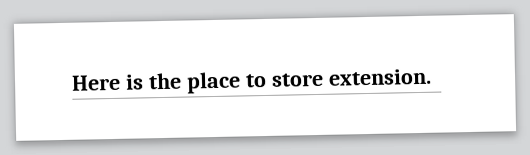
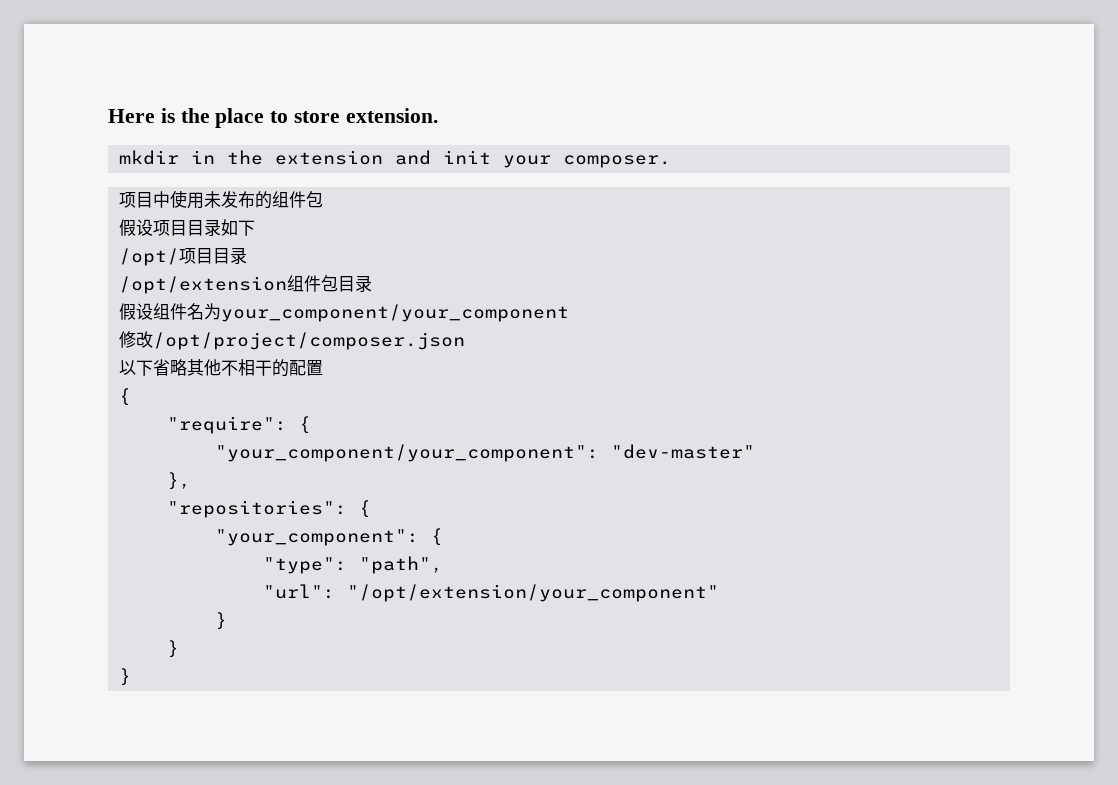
(432, 77) none -> [119,150,672,168] [119,190,324,209] [119,219,256,236] [119,247,248,266] [119,275,373,294] [119,303,570,322] [119,331,466,350] [119,359,324,377] [119,388,132,406] [167,416,312,434] [215,444,756,462] [167,472,192,490] [167,500,372,518] [215,528,444,546] [263,556,444,574] [263,584,720,602] [215,612,228,630] [167,640,180,658] [119,668,132,686] // mkdir in the extension and init your composer. // 项目中使用未发布的组件包 // 假设项目目录如下 // /opt/项目目录 // /opt/extension组件包目录 // 假设组件名为your_component/your_component // 修改/opt/project/composer.json // 以下省略其他不相干的配置 // { // "require": { // "your_component/your_component": "dev-master" // }, // "repositories": { // "your_component": { // "type": "path", // "url": "/opt/extension/your_component" // } // } // }

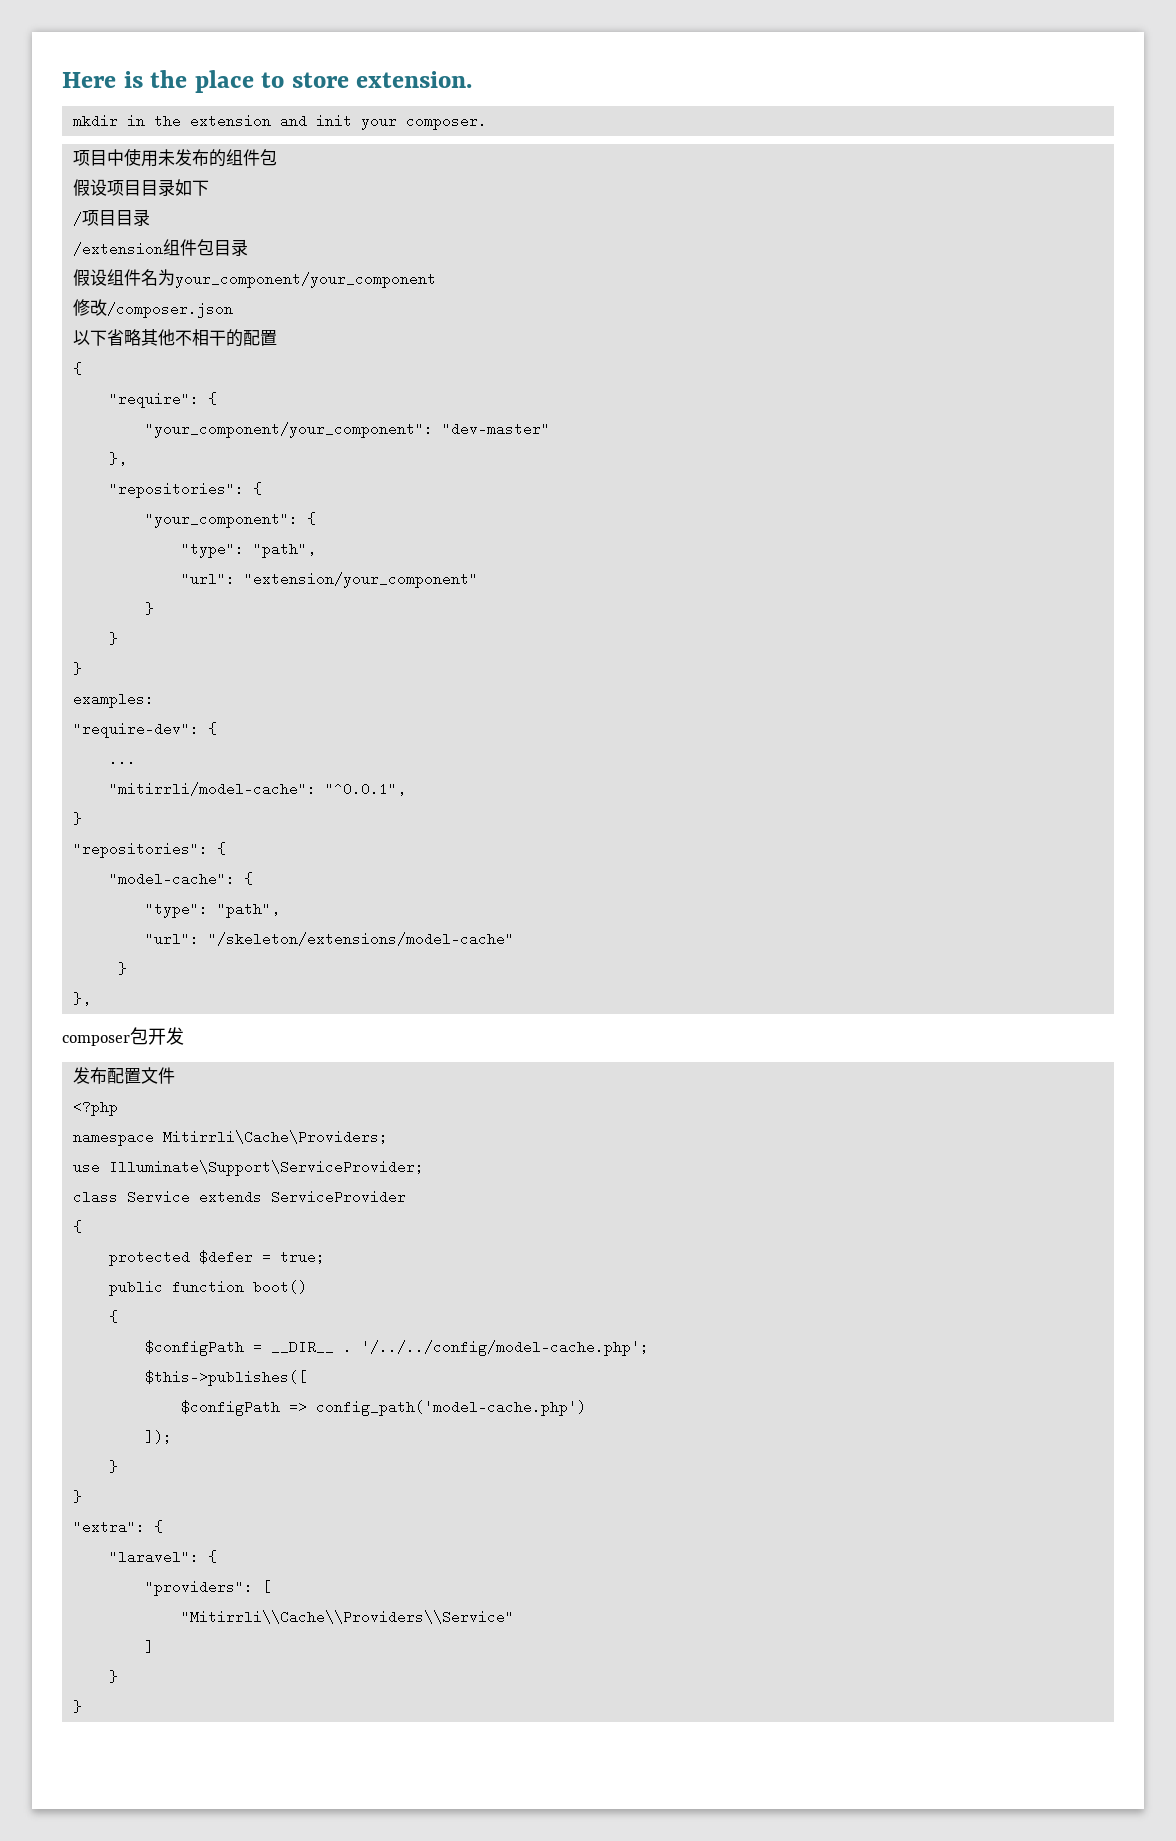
[119,248,180,266] /opt/ -> [72,212,82,226] /
[119,276,288,294] /opt/extension -> [72,242,163,256] /extension
[153,332,466,350] /opt/project/composer.json -> [106,302,233,318] /composer.json
[347,584,720,602] "/opt/extension/your_component" -> [243,572,478,588] "extension/your_component"
(132, 677) none -> [72,692,154,708] [72,722,217,738] [108,752,136,766] [108,782,406,796] [72,812,82,825] [72,842,226,858] [108,872,253,886] [144,902,280,918] [144,932,514,946] [117,962,127,975] [72,992,91,1006] [62,1027,184,1046] [72,1067,175,1084] [72,1100,118,1116] [72,1130,388,1146] [72,1160,424,1176] [72,1190,406,1204] [72,1220,82,1233] [108,1250,325,1266] [108,1280,307,1296] [108,1310,118,1323] [144,1340,649,1356] [144,1370,307,1386] [180,1400,586,1416] [144,1430,172,1444] [108,1460,118,1473] [72,1490,82,1503] [72,1520,163,1534] [108,1550,217,1564] [144,1580,271,1596] [180,1610,514,1624] [144,1640,154,1654] [108,1670,118,1683] [72,1700,82,1713] // examples: // "require-dev": { // ... // "mitirrli/model-cache": "^0.0.1", // } // "repositories": { // "model-cache": { // "type": "path", // "url": "/skeleton/extensions/model-cache" // } // }, // composer包开发 // 发布配置文件 // <?php // namespace Mitirrli\Cache\Providers; // use Illuminate\Support\ServiceProvider; // class Service extends ServiceProvider // { // protected $defer = true; // public function boot() // { // $configPath = __DIR__ . '/../../config/model-cache.php'; // $this->publishes([ // $configPath => config_path('model-cache.php') // ]); // } // } // "extra": { // "laravel": { // "providers": [ // "Mitirrli\\Cache\\Providers\\Service" // ] // } // }

